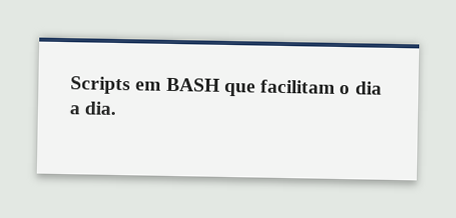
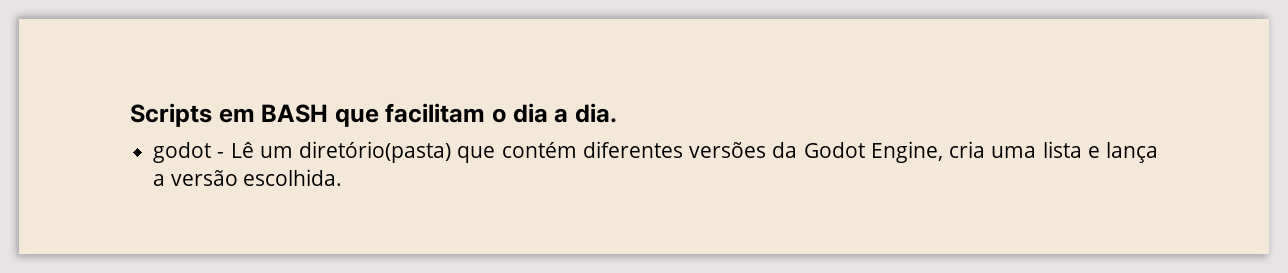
(118, 108) none -> [153,141,1158,163] [153,169,343,186] // godot - Lê um diretório(pasta) que contém diferentes versões da Godot Engine, cria uma lista e lança a versão escolhida.

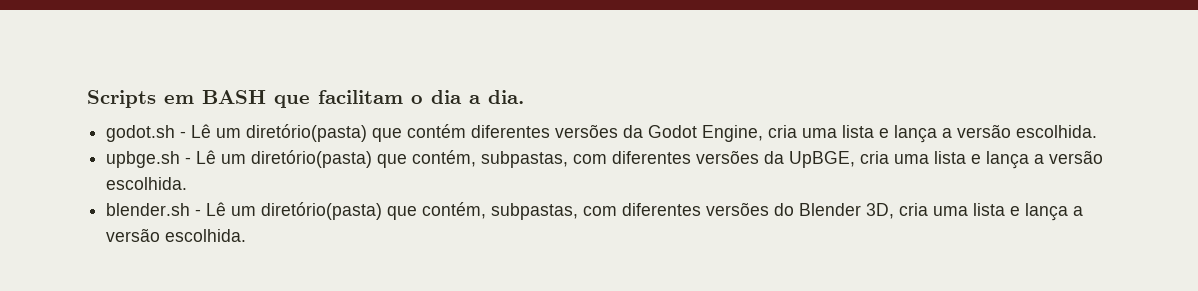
[153,142,212,163] godot -> [106,125,176,142] godot.sh
(343, 177) none -> [106,150,1104,169] [106,177,188,190] [106,202,1084,221] [106,228,247,242] // upbge.sh - Lê um diretório(pasta) que contém, subpastas, com diferentes versões da UpBGE, cria uma lista e lança a versão escolhida. // blender.sh - Lê um diretório(pasta) que contém, subpastas, com diferentes versões do Blender 3D, cria uma lista e lança a versão escolhida.

